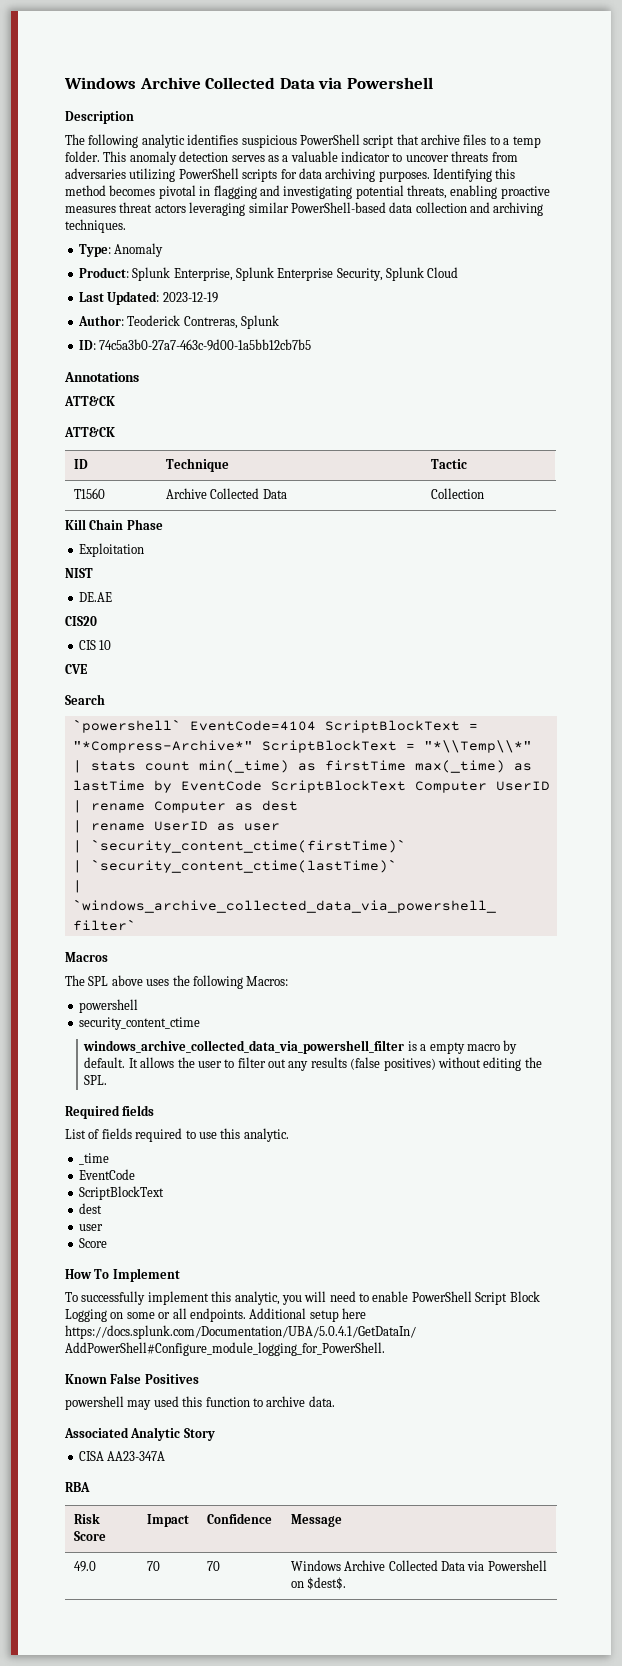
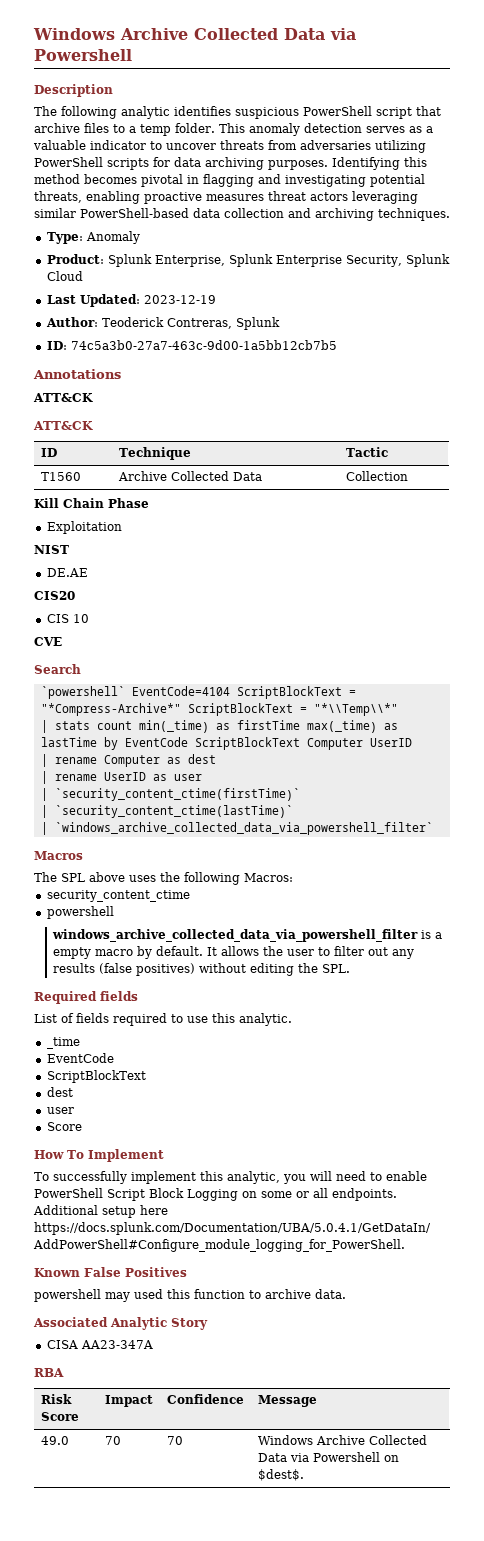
[78,999,138,1013] [78,1017,200,1030] // powershell // security_content_ctime -> [46,890,190,902] [46,906,114,919] // security_content_ctime // powershell

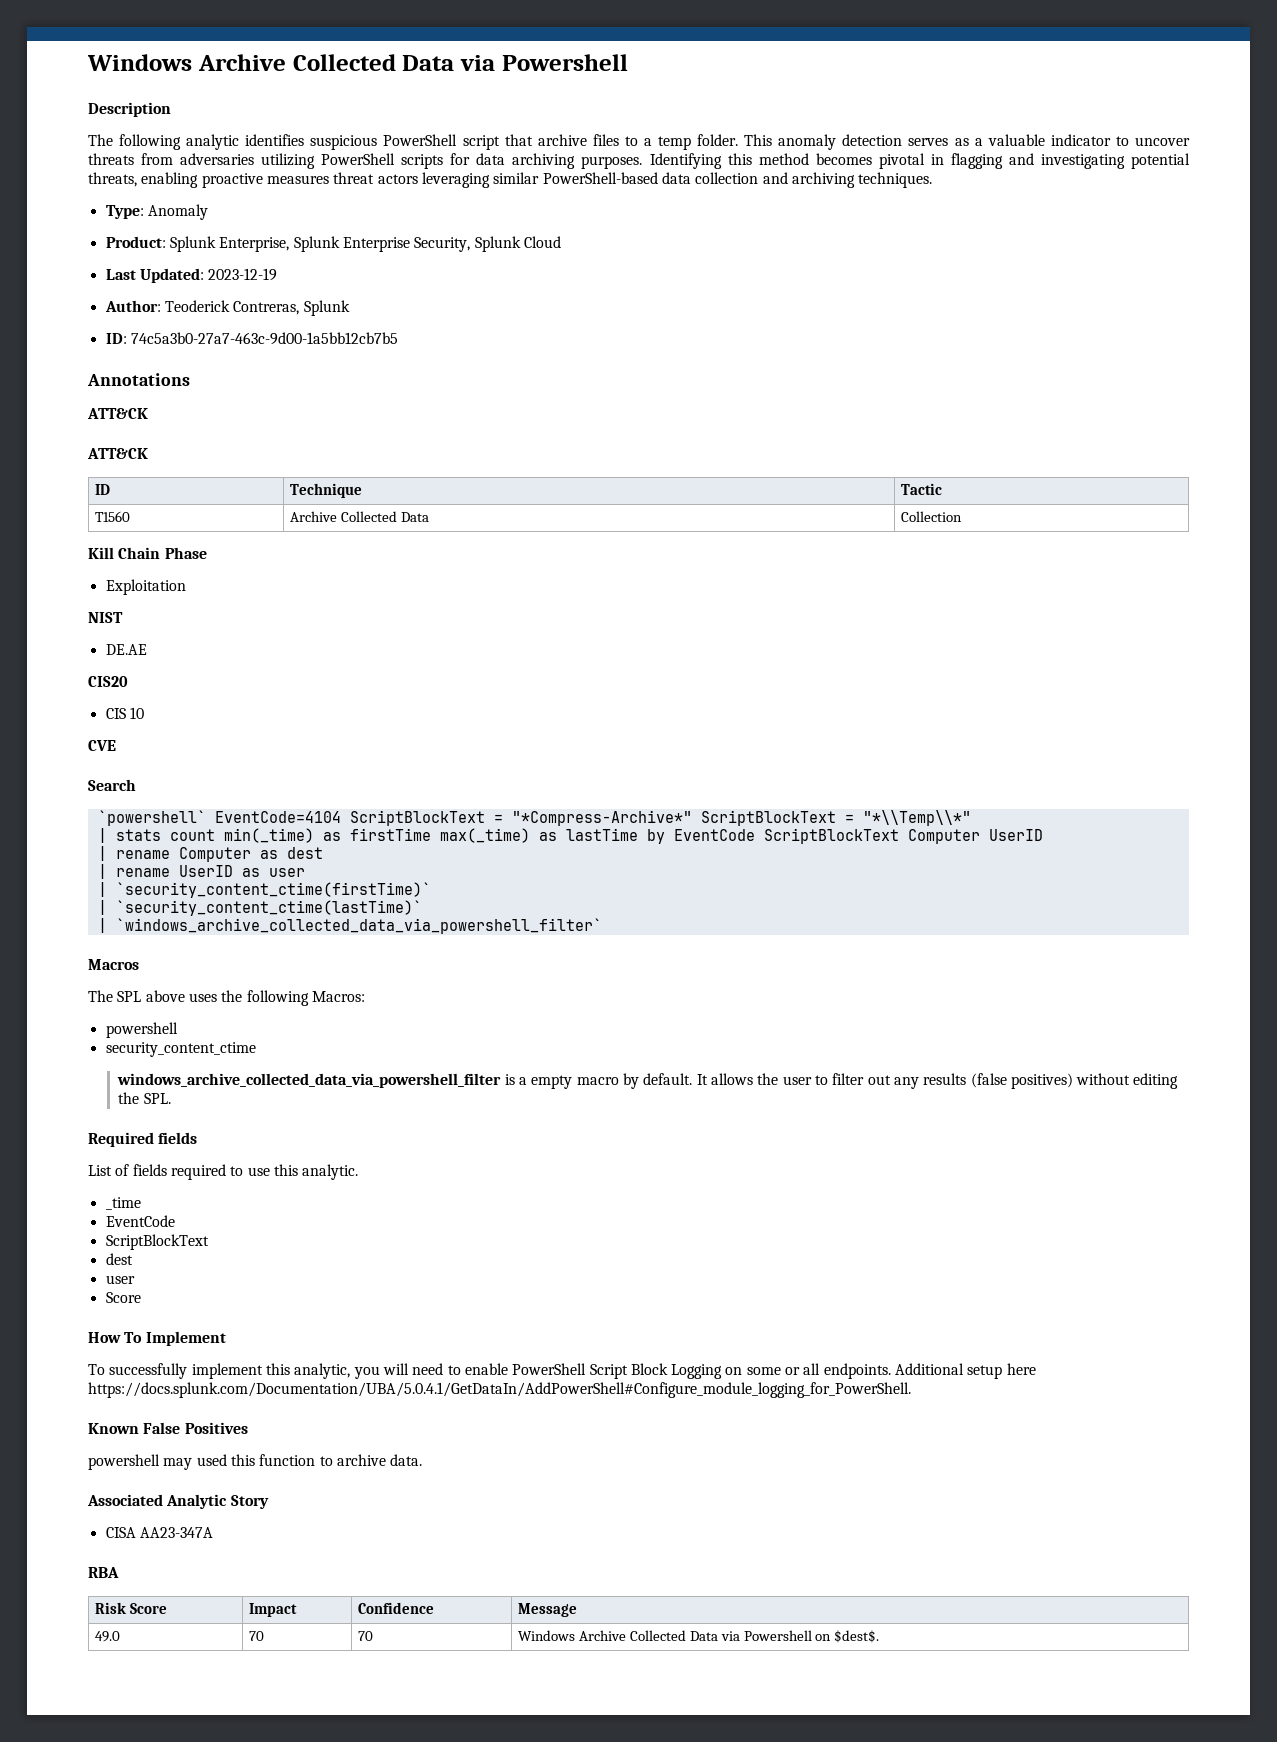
(293, 877) none -> [105,1022,178,1038] // powershell
[46,906,114,919] // powershell -> (256, 1049) none

